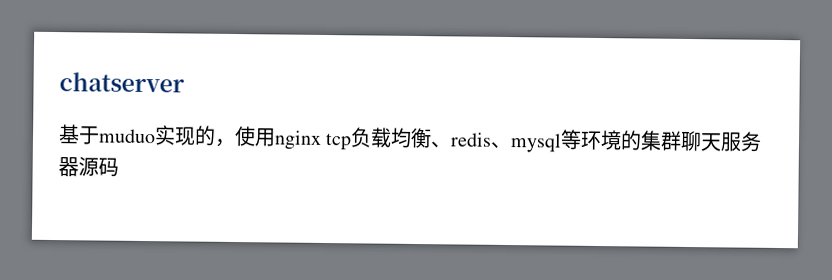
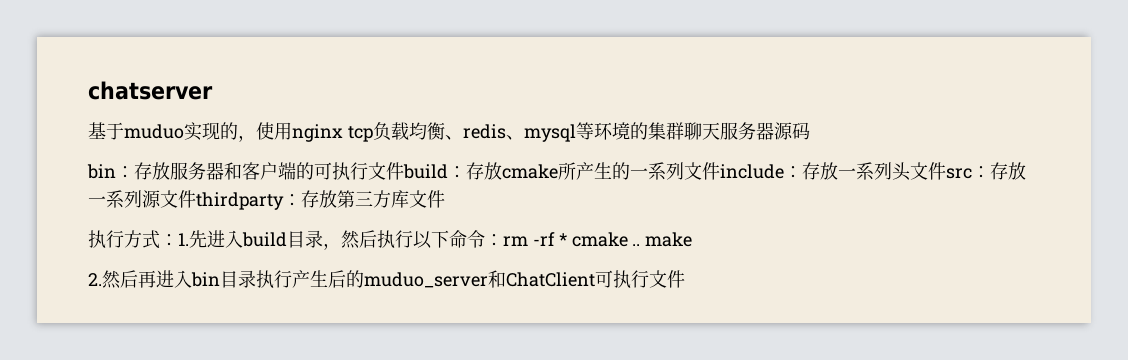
(119, 167) none -> [87,162,1026,181] [88,190,445,210] [88,230,693,250] [88,270,685,289] // bin：存放服务器和客户端的可执行文件build：存放cmake所产生的一系列文件include：存放一系列头文件src：存放一系列源文件thirdparty：存放第三方库文件 // 执行方式：1.先进入build目录，然后执行以下命令：rm -rf * cmake .. make // 2.然后再进入bin目录执行产生后的muduo_server和ChatClient可执行文件

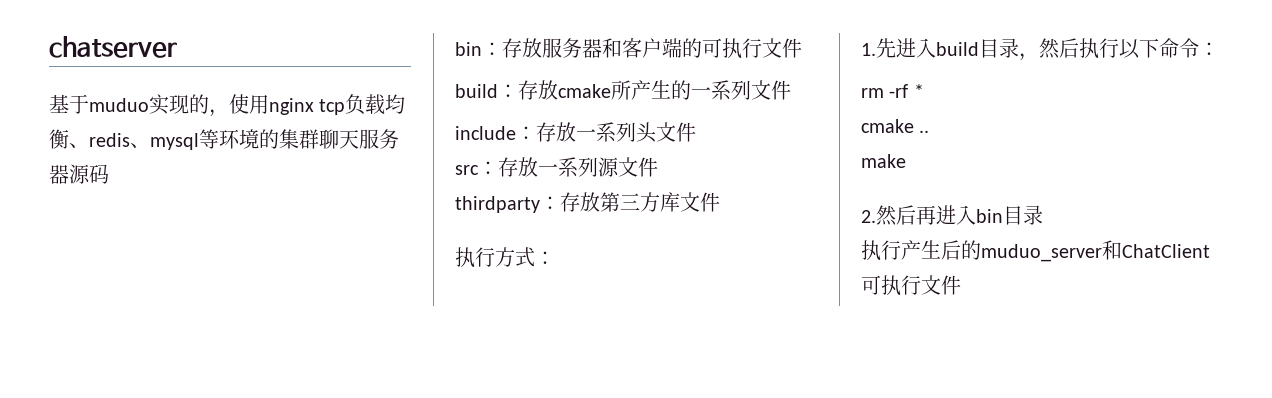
(404, 171) none -> (802, 48) //
(720, 171) none -> (791, 90) //
(946, 171) none -> (696, 132) //
(196, 199) none -> (658, 167) //
(178, 240) none -> (555, 258) //
(503, 240) none -> (1219, 49) //
(567, 239) none -> (924, 91) //
(641, 245) none -> (930, 131) //
(256, 279) none -> (1043, 215) //

